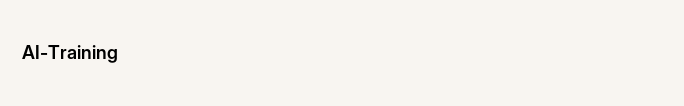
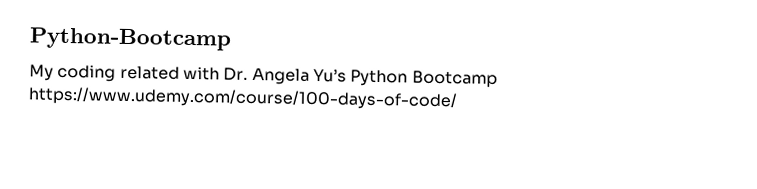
[22,45,118,63] AI-Training -> [29,27,232,51] [29,64,498,88] [28,86,458,111] Python-Bootcamp // My coding related with Dr. Angela Yu’s Python Bootcamp https://www.udemy.com/course/100-days-of-code/

